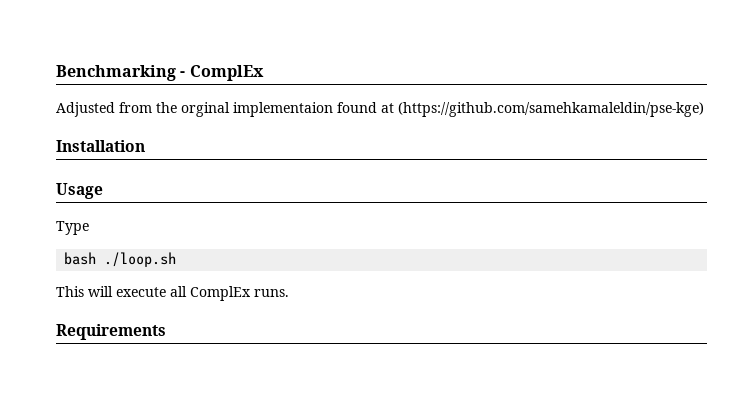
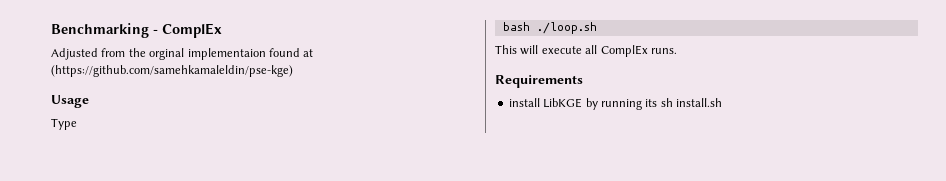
[56,140,145,152] // Installation -> (293, 71) none
(166, 332) none -> [508,98,722,110] // install LibKGE by running its sh install.sh

